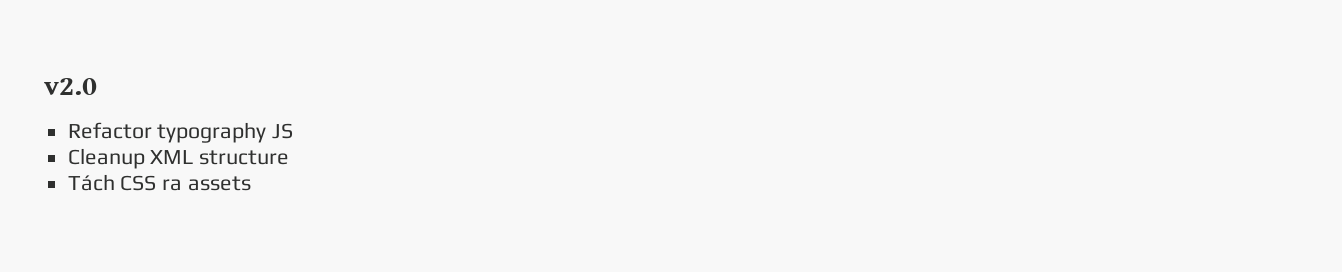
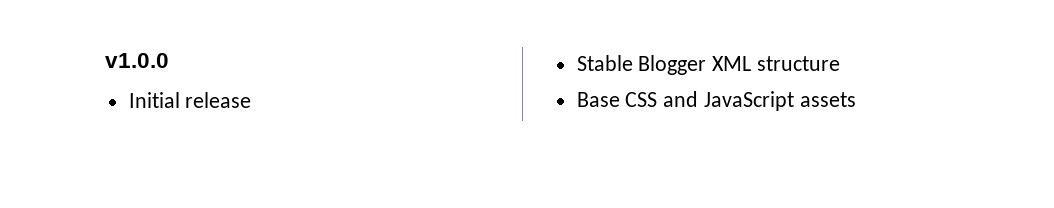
[44,78,97,95] [67,122,294,143] [67,148,290,169] [67,174,183,191] v2.0 // Refactor typography JS // Cleanup XML structure // Tách CSS ra -> [105,53,169,68] [128,92,252,108] [576,55,841,75] [576,91,795,111] v1.0.0 // Initial release // Stable Blogger XML structure // Base CSS and JavaScript

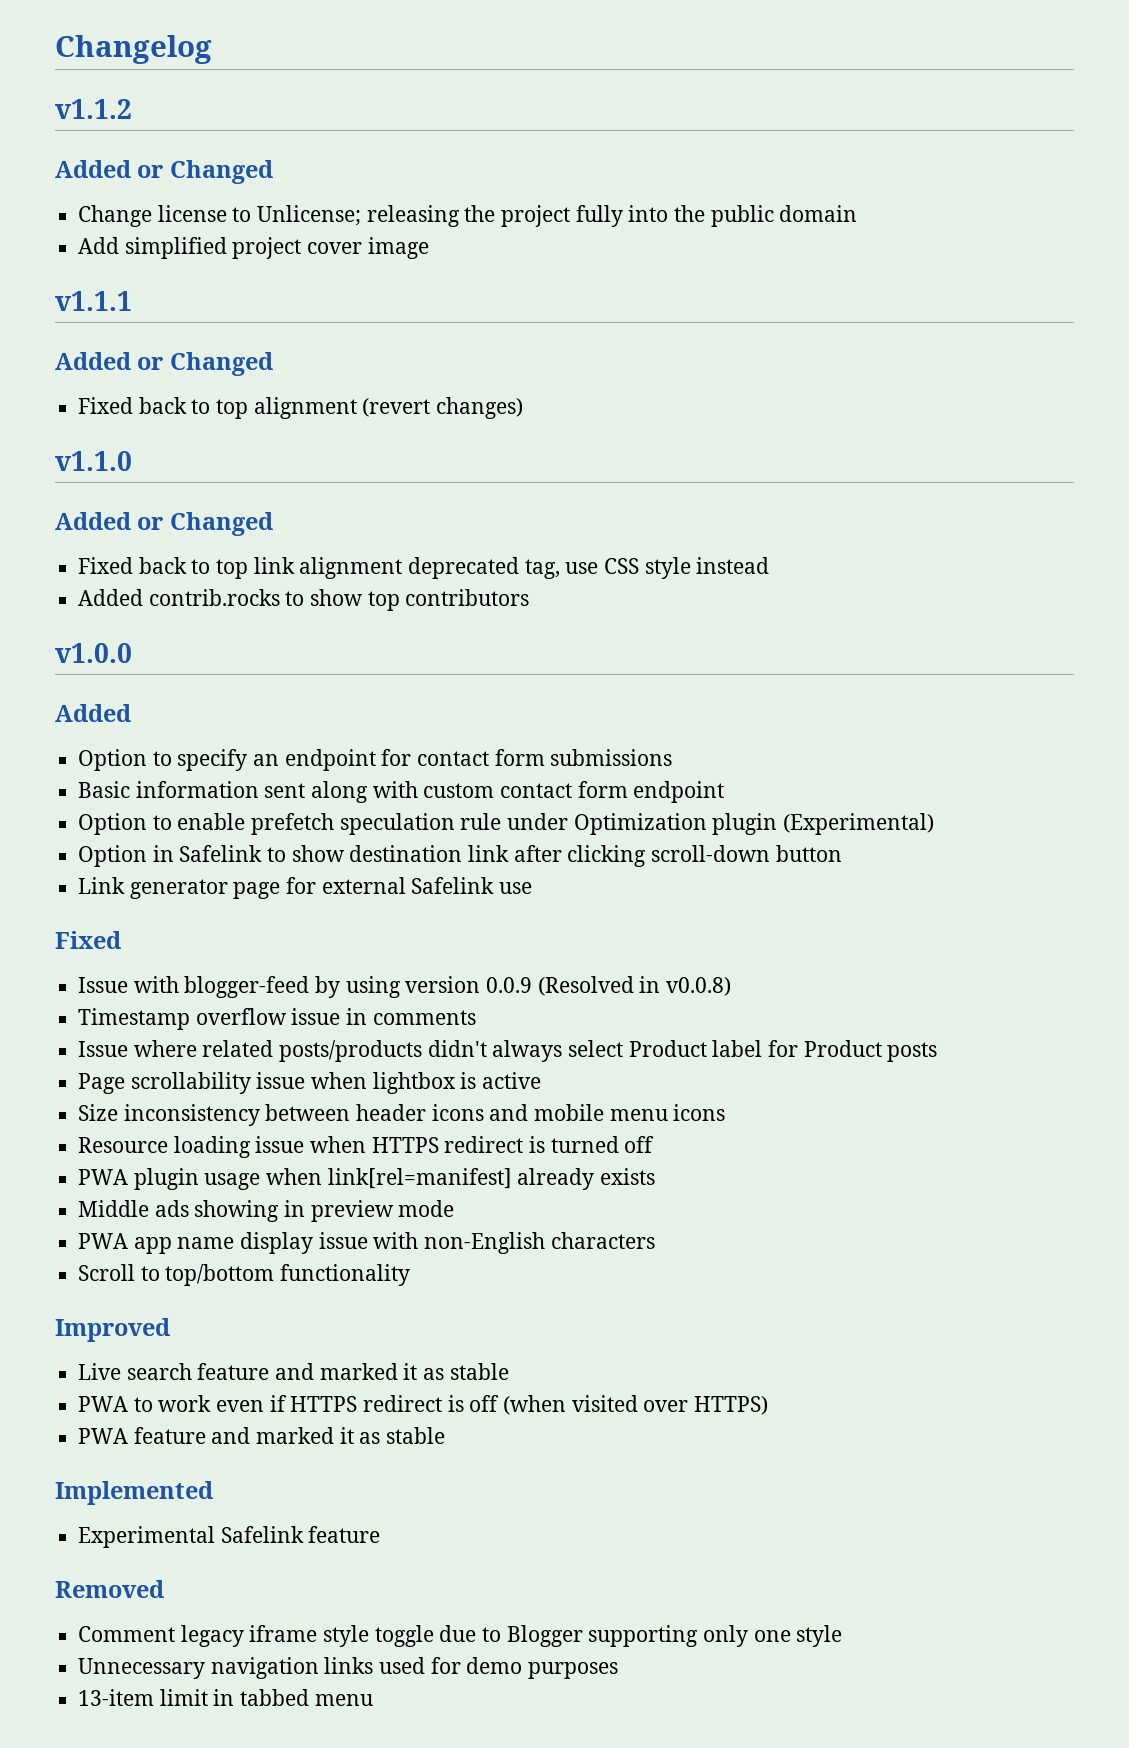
[105,53,169,68] [128,92,252,108] [576,55,841,75] [576,91,856,111] v1.0.0 // Initial release // Stable Blogger XML structure // Base CSS and JavaScript assets -> [55,35,212,64] [55,99,132,119] [55,160,273,184] [78,205,858,227] [78,237,429,259] [55,291,132,311] [55,352,273,376] [78,397,524,419] [55,451,132,471] [55,512,273,536] [78,557,770,579] [78,589,530,611] [55,643,132,663] [55,704,131,722] [78,749,673,771] [78,781,725,803] [78,813,935,835] [78,845,842,867] [78,877,533,899] [55,931,121,949] [78,976,732,998] [78,1008,476,1030] [78,1040,938,1062] [78,1072,542,1094] [78,1104,726,1126] [78,1136,655,1158] [78,1168,656,1190] [78,1200,455,1222] [78,1232,655,1254] [78,1264,411,1286] [55,1318,170,1342] [78,1363,509,1380] [78,1395,769,1415] [78,1427,446,1444] [55,1481,213,1505] [78,1526,381,1548] [55,1580,164,1598] [78,1625,843,1647] [78,1657,619,1679] [78,1689,373,1706] Changelog // v1.1.2 // Added or Changed // Change license to Unlicense; releasing the project fully into the public domain // Add simplified project cover image // v1.1.1 // Added or Changed // Fixed back to top alignment (revert changes) // v1.1.0 // Added or Changed // Fixed back to top link alignment deprecated tag, use CSS style instead // Added contrib.rocks to show top contributors // v1.0.0 // Added // Option to specify an endpoint for contact form submissions // Basic information sent along with custom contact form endpoint // Option to enable prefetch speculation rule under Optimization plugin (Experimental) // Option in Safelink to show destination link after clicking scroll-down button // Link generator page for external Safelink use // Fixed // Issue with blogger-feed by using version 0.0.9 (Resolved in v0.0.8) // Timestamp overflow issue in comments // Issue where related posts/products didn't always select Product label for Product posts // Page scrollability issue when lightbox is active // Size inconsistency between header icons and mobile menu icons // Resource loading issue when HTTPS redirect is turned off // PWA plugin usage when link[rel=manifest] already exists // Middle ads showing in preview mode // PWA app name display issue with non-English characters // Scroll to top/bottom functionality // Improved // Live search feature and marked it as stable // PWA to work even if HTTPS redirect is off (when visited over HTTPS) // PWA feature and marked it as stable // Implemented // Experimental Safelink feature // Removed // Comment legacy iframe style toggle due to Blogger supporting only one style // Unnecessary navigation links used for demo purposes // 13-item limit in tabbed menu

